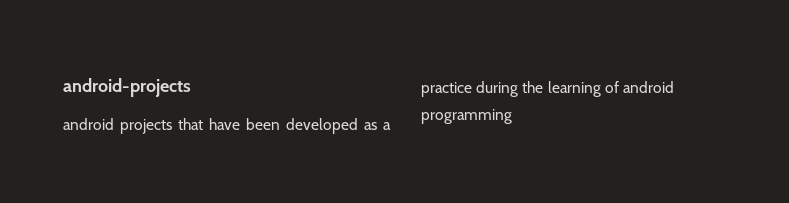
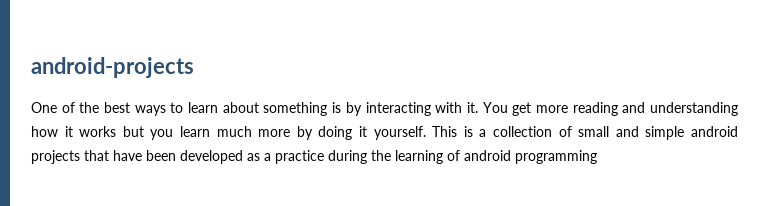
(191, 87) none -> [31,102,738,116] [31,126,685,140] One of the best ways to learn about something is by interacting with it. You get more reading and understanding how it works but you learn much more by doing it yourself. This is a collection of small and simple

